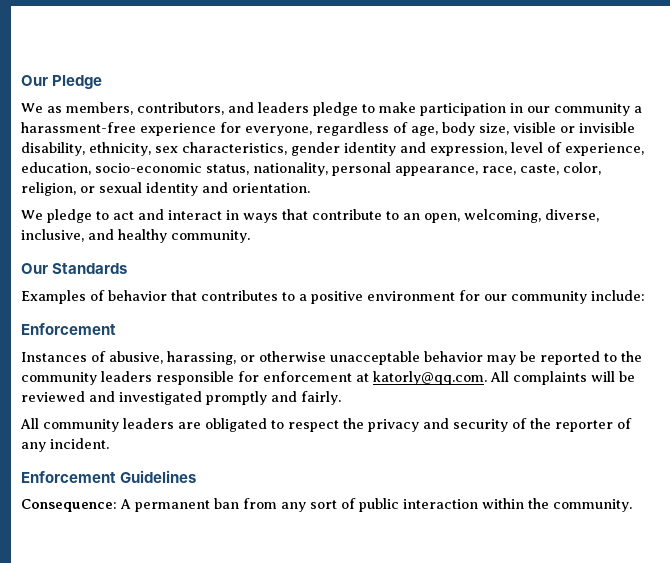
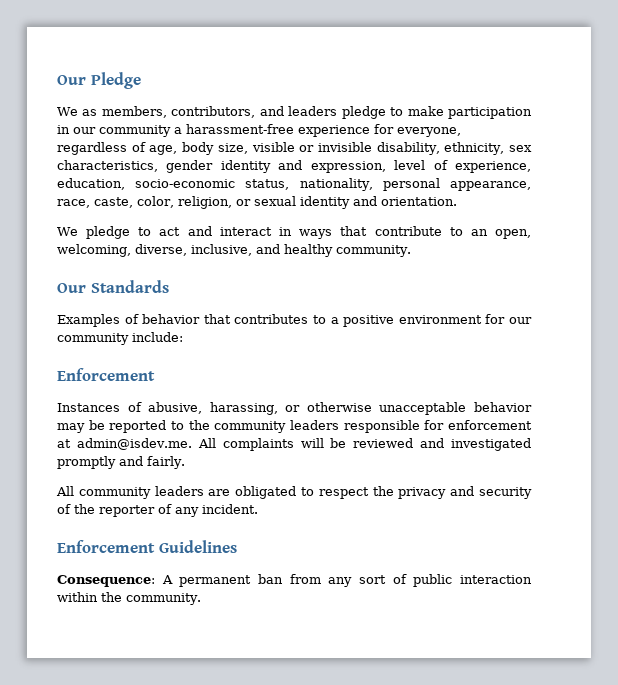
[373,371,487,385] katorly@qq.com. -> [76,438,192,450] admin@isdev.me.

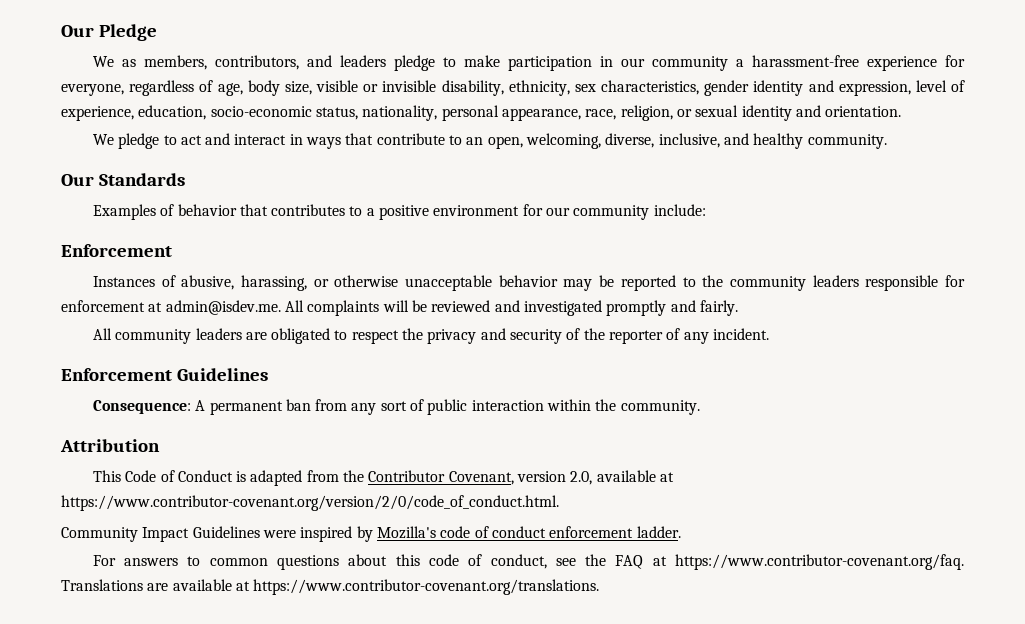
[94,196,174,208] caste, color, -> (617, 114) none
(201, 599) none -> [60,439,160,452] [92,470,675,486] [61,495,559,511] [61,526,681,542] [92,554,964,570] [61,579,600,595] // Attribution // This Code of Conduct is adapted from the Contributor Covenant, version 2.0, available at https://www.contributor-covenant.org/version/2/0/code_of_conduct.html. // Community Impact Guidelines were inspired by Mozilla's code of conduct enforcement ladder. // For answers to common questions about this code of conduct, see the FAQ at https://www.contributor-covenant.org/faq. Translations are available at https://www.contributor-covenant.org/translations.

